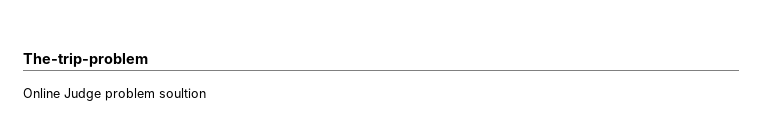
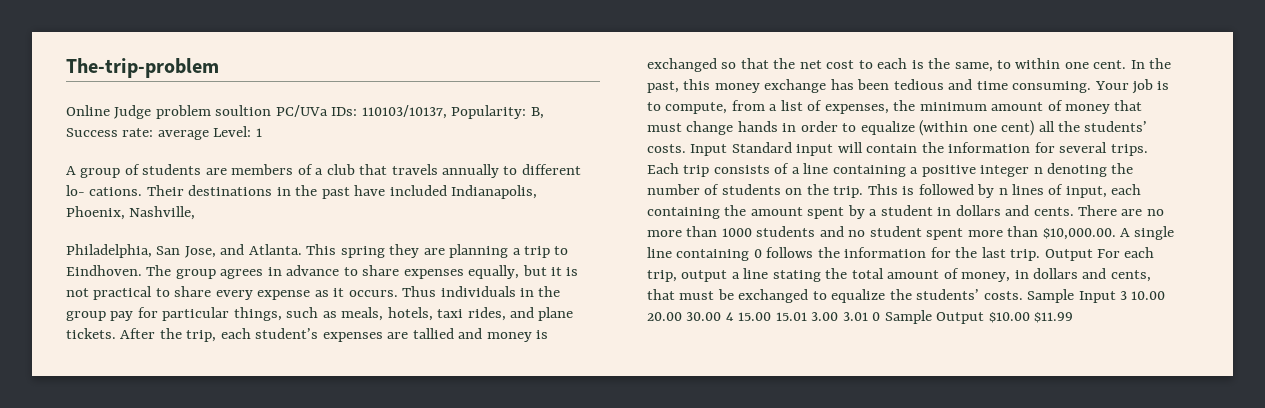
(206, 93) none -> [275,105,544,119] [66,126,262,140] [66,164,581,178] [66,185,538,199] [66,206,196,220] [66,244,569,258] [66,265,579,279] [66,286,561,300] [66,307,574,321] [66,328,549,342] [647,58,1172,72] [647,79,1170,94] [647,100,1143,114] [647,120,1148,136] [647,142,1148,156] [647,163,1134,177] [647,184,1142,198] [647,205,1164,219] [647,226,1175,240] [647,247,1155,261] [647,268,1151,282] [647,289,1166,303] [647,310,1074,324] PC/UVa IDs: 110103/10137, Popularity: B, Success rate: average Level: 1 // A group of students are members of a club that travels annually to different lo- cations. Their destinations in the past have included Indianapolis, Phoenix, Nashville, // Philadelphia, San Jose, and Atlanta. This spring they are planning a trip to Eindhoven. The group agrees in advance to share expenses equally, but it is not practical to share every expense as it occurs. Thus individuals in the group pay for particular things, such as meals, hotels, taxi rides, and plane tickets. After the trip, each student’s expenses are tallied and money is exchanged so that the net cost to each is the same, to within one cent. In the past, this money exchange has been tedious and time consuming. Your job is to compute, from a list of expenses, the minimum amount of money that must change hands in order to equalize (within one cent) all the students’ costs. Input Standard input will contain the information for several trips. Each trip consists of a line containing a positive integer n denoting the number of students on the trip. This is followed by n lines of input, each containing the amount spent by a student in dollars and cents. There are no more than 1000 students and no student spent more than $10,000.00. A single line containing 0 follows the information for the last trip. Output For each trip, output a line stating the total amount of money, in dollars and cents, that must be exchanged to equalize the students’ costs. Sample Input 3 10.00 20.00 30.00 4 15.00 15.01 3.00 3.01 0 Sample Output $10.00 $11.99

